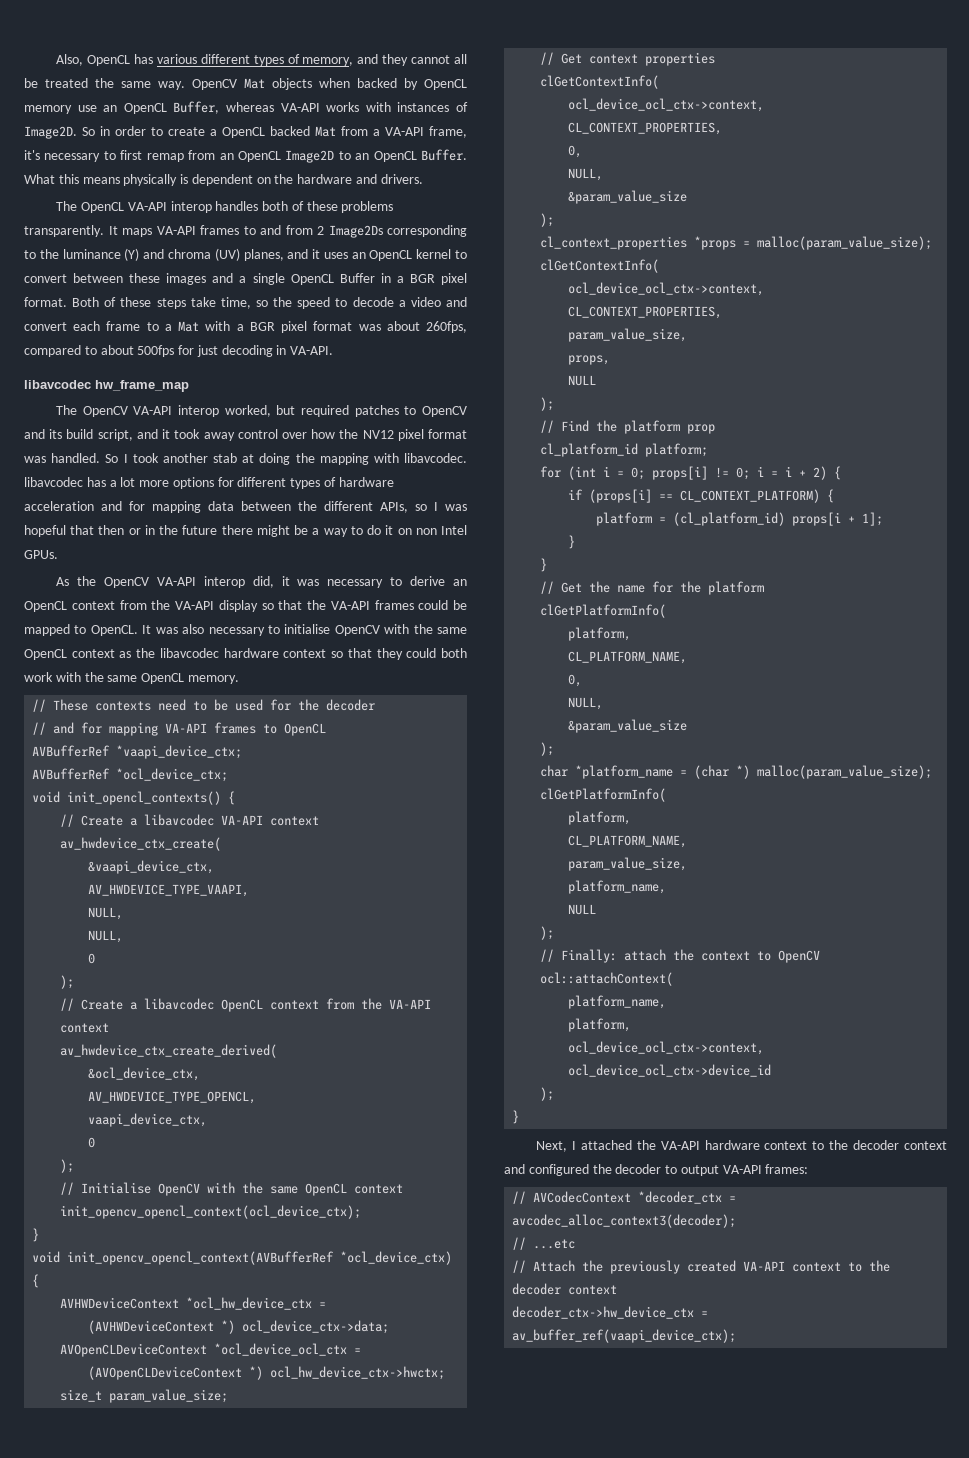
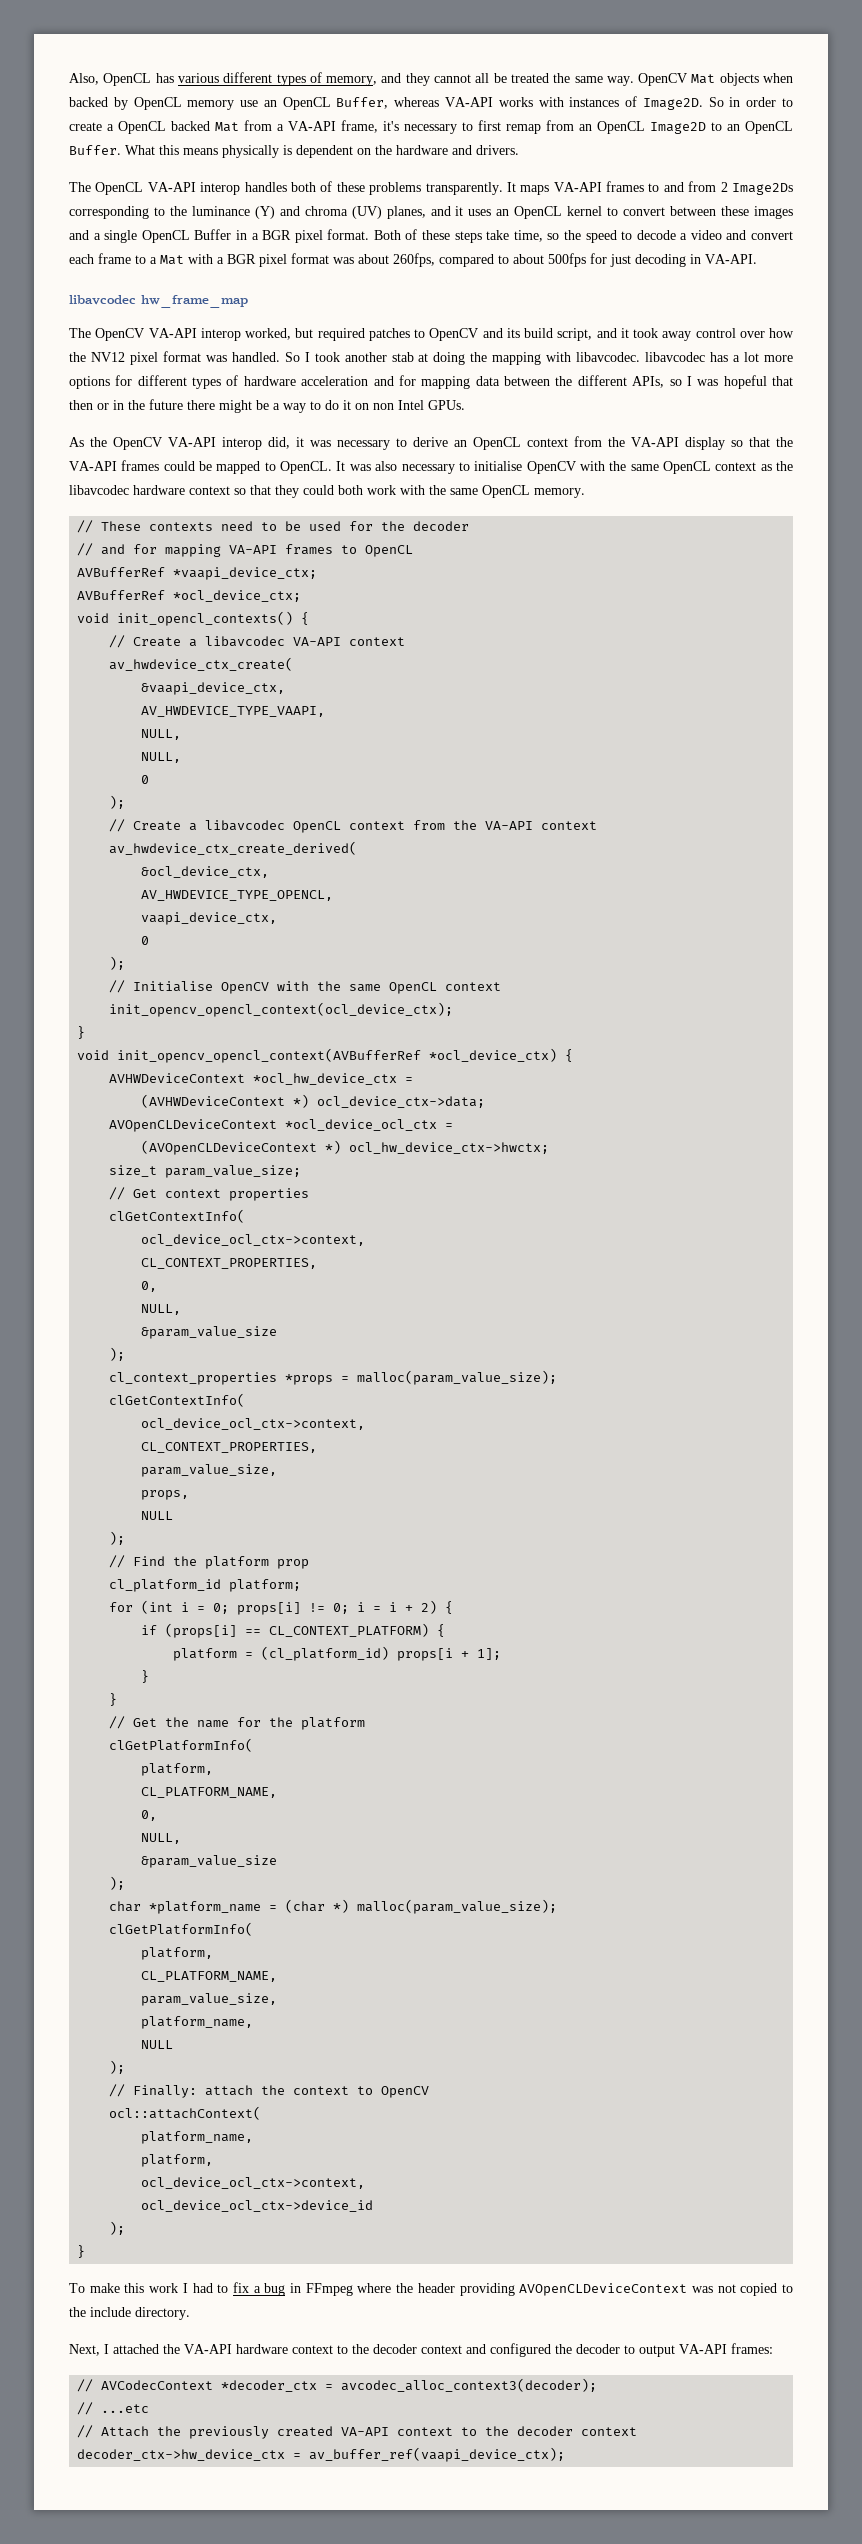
(520, 1117) none -> [69,2282,793,2296] [69,2307,190,2320] // To make this work I had to fix a bug in FFmpeg where the header providing AVOpenCLDeviceContext was not copied to the include directory.

